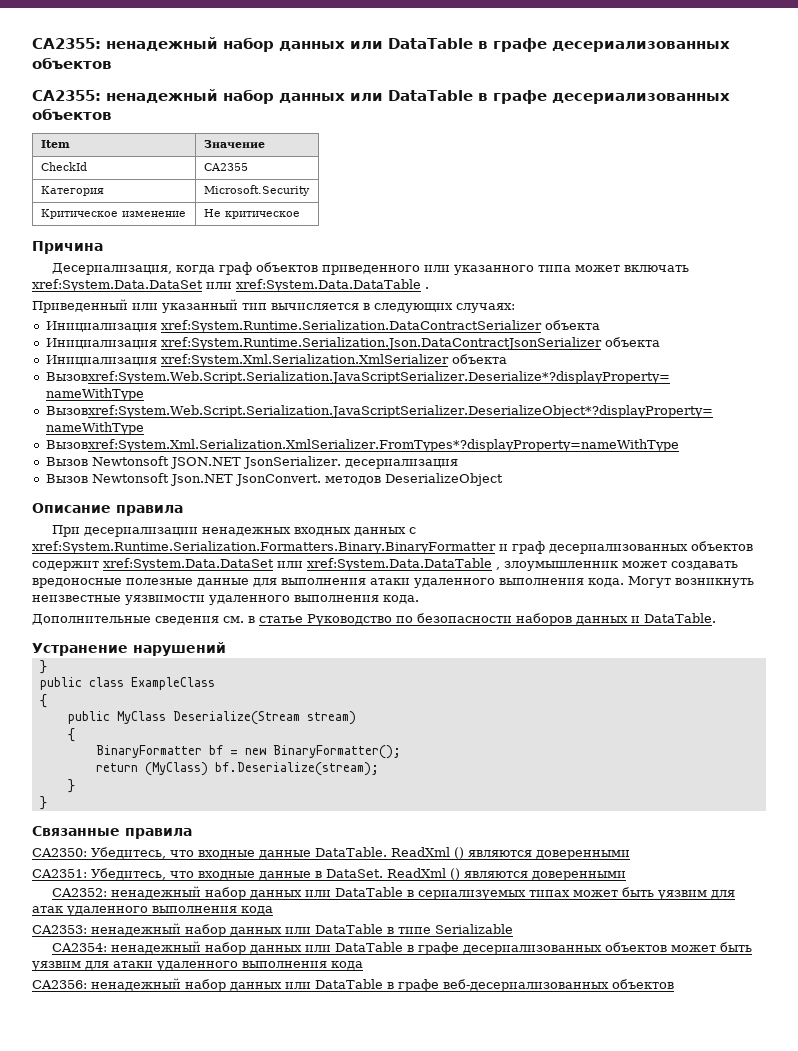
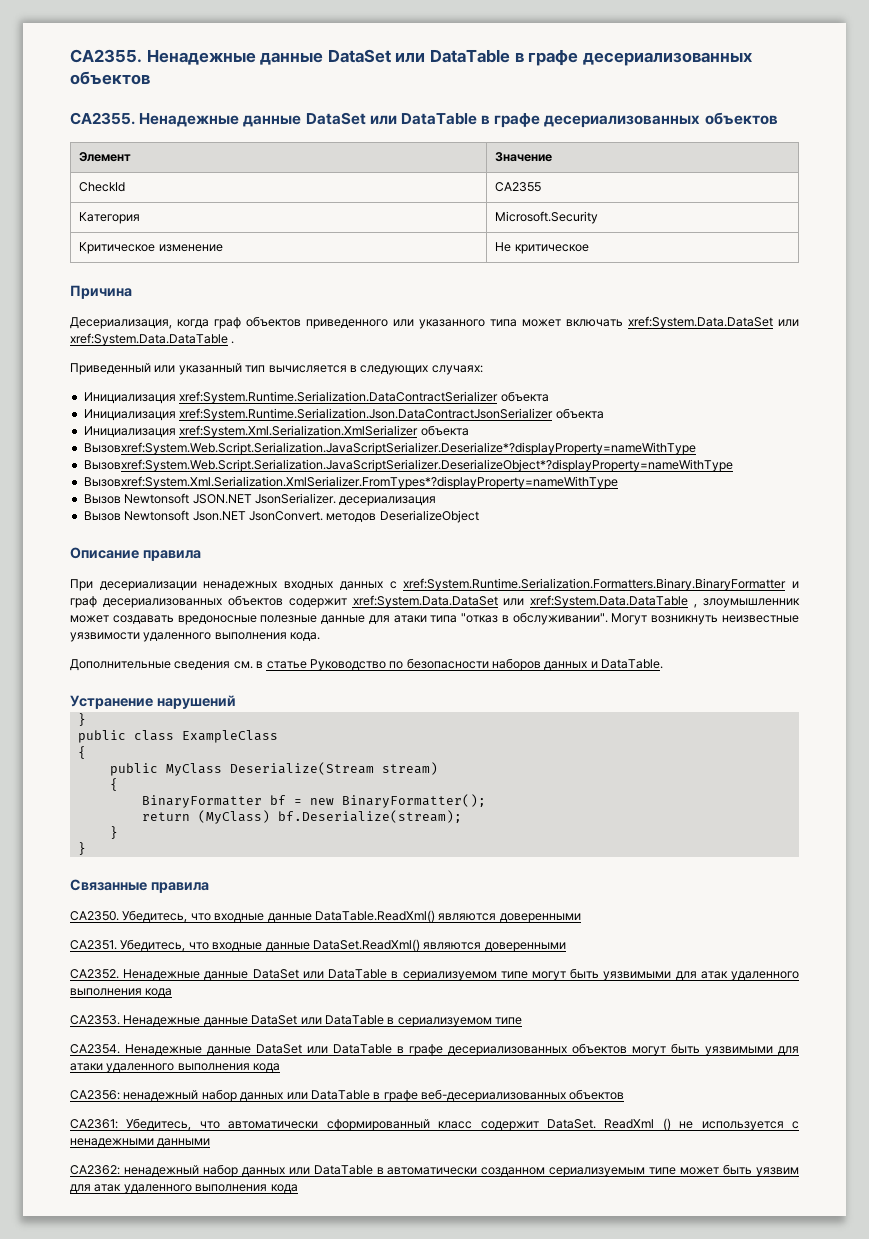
[32,37,730,52] [32,57,112,69] [32,89,730,104] [32,108,112,120] [40,140,70,148] CA2355: ненадежный набор данных или DataTable в графе десериализованных объектов // CA2355: ненадежный набор данных или DataTable в графе десериализованных объектов // Item -> [70,49,752,66] [70,71,150,85] [70,112,778,128] [79,152,132,162] CA2355. Ненадежные данные DataSet или DataTable в графе десериализованных объектов // CA2355. Ненадежные данные DataSet или DataTable в графе десериализованных объектов // Элемент
[281,578,624,588] выполнения атаки удаленного выполнения кода. -> [393,612,608,625] атаки типа "отказ в обслуживании".
[32,847,630,860] [32,868,626,881] [51,886,707,900] CA2350: Убедитесь, что входные данные DataTable. ReadXml () являются доверенными // CA2351: Убедитесь, что входные данные в DataSet. ReadXml () являются доверенными // CA2352: ненадежный набор данных или DataTable в сериализуемых типах может быть уязвим -> [70,910,581,923] [70,939,566,952] [70,968,672,981] CA2350. Убедитесь, что входные данные DataTable.ReadXml() являются доверенными // CA2351. Убедитесь, что входные данные DataSet.ReadXml() являются доверенными // CA2352. Ненадежные данные DataSet или DataTable в сериализуемом типе могут быть уязвимыми
[32,923,513,937] [51,941,752,955] [32,961,81,971] CA2353: ненадежный набор данных или DataTable в типе Serializable // CA2354: ненадежный набор данных или DataTable в графе десериализованных объектов может быть уязвим -> [70,1015,522,1027] [70,1043,773,1056] CA2353. Ненадежные данные DataSet или DataTable в сериализуемом типе // CA2354. Ненадежные данные DataSet или DataTable в графе десериализованных объектов могут быть уязвимыми
(674, 984) none -> [70,1118,799,1131] [70,1138,211,1147] [70,1164,799,1177] [70,1184,298,1194] // CA2361: Убедитесь, что автоматически сформированный класс содержит DataSet. ReadXml () не используется с ненадежными данными // CA2362: ненадежный набор данных или DataTable в автоматически созданном сериализуемым типе может быть уязвим для атак удаленного выполнения кода

